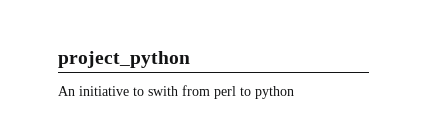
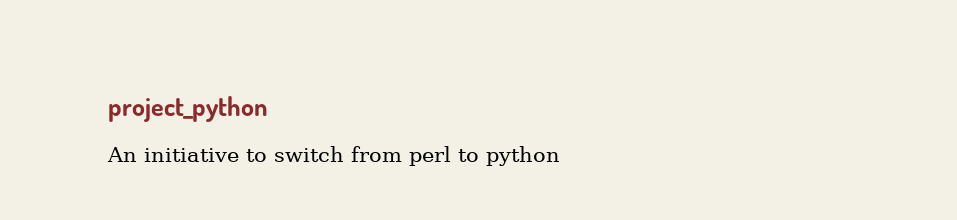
[148,86,178,96] swith -> [274,146,344,162] switch

